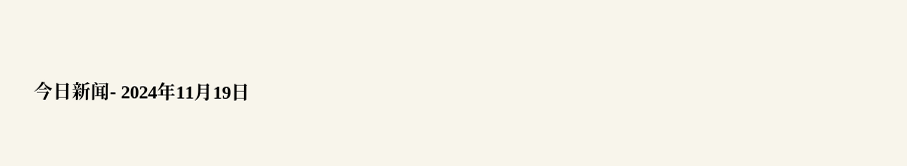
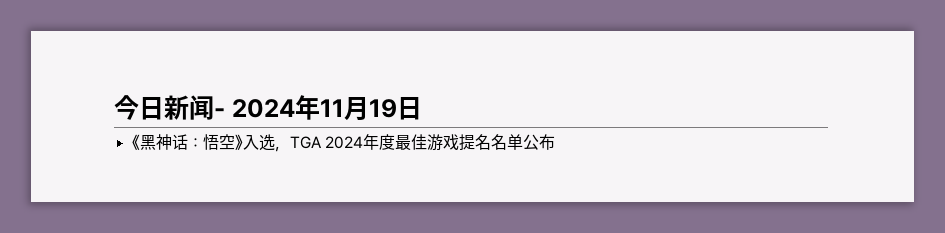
(250, 91) none -> [131,134,555,152] // 《黑神话：悟空》入选，TGA 2024年度最佳游戏提名名单公布

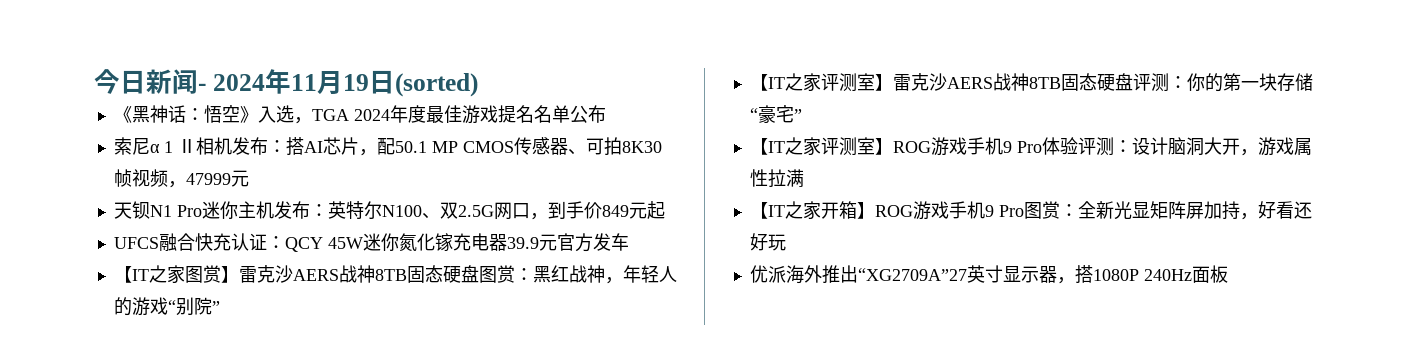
(422, 108) none -> [394,73,478,97] (sorted)
(555, 142) none -> [113,137,662,156] [113,169,249,188] [113,201,665,220] [113,233,629,252] [113,265,677,284] [113,297,220,316] [749,73,1313,92] [749,105,802,123] [749,137,1312,156] [749,169,804,188] [749,201,1312,220] [749,233,786,251] [749,265,1228,284] // 索尼α 1 Ⅱ相机发布：搭AI芯片，配50.1 MP CMOS传感器、可拍8K30帧视频，47999元 // 天钡N1 Pro迷你主机发布：英特尔N100、双2.5G网口，到手价849元起 // UFCS融合快充认证：QCY 45W迷你氮化镓充电器39.9元官方发车 // 【IT之家图赏】雷克沙AERS战神8TB固态硬盘图赏：黑红战神，年轻人的游戏“别院” // 【IT之家评测室】雷克沙AERS战神8TB固态硬盘评测：你的第一块存储“豪宅” // 【IT之家评测室】ROG游戏手机9 Pro体验评测：设计脑洞大开，游戏属性拉满 // 【IT之家开箱】ROG游戏手机9 Pro图赏：全新光显矩阵屏加持，好看还好玩 // 优派海外推出“XG2709A”27英寸显示器，搭1080P 240Hz面板

